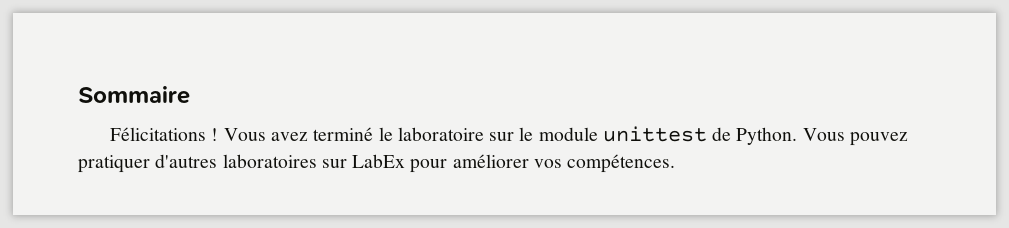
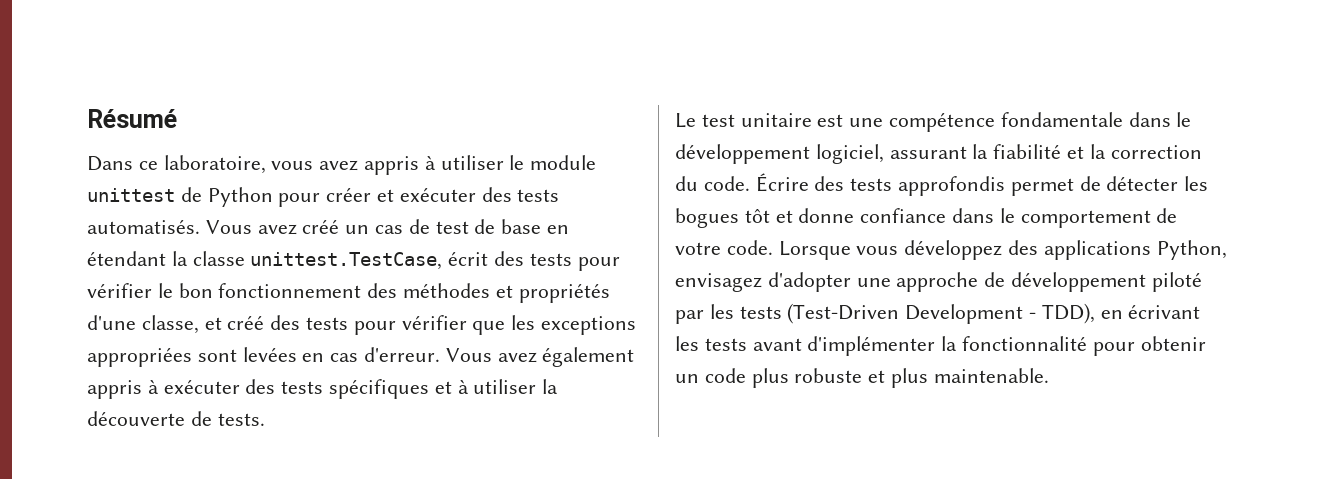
[78,86,190,104] [110,126,908,146] [78,154,676,173] Sommaire // Félicitations ! Vous avez terminé le laboratoire sur le module unittest de Python. Vous pouvez pratiquer d'autres laboratoires sur LabEx pour améliorer vos compétences. -> [87,109,177,128] [87,155,597,175] [87,187,560,207] [87,219,570,235] [87,251,620,271] [87,283,610,303] [87,315,637,335] [87,347,635,367] [87,379,559,399] [87,411,265,426] [675,112,1192,132] [675,144,1202,164] [675,173,1209,196] [675,208,1178,228] [675,240,1227,260] [675,272,1202,292] [675,303,1201,324] [675,336,1206,356] [675,368,1049,388] Résumé // Dans ce laboratoire, vous avez appris à utiliser le module unittest de Python pour créer et exécuter des tests automatisés. Vous avez créé un cas de test de base en étendant la classe unittest.TestCase, écrit des tests pour vérifier le bon fonctionnement des méthodes et propriétés d'une classe, et créé des tests pour vérifier que les exceptions appropriées sont levées en cas d'erreur. Vous avez également appris à exécuter des tests spécifiques et à utiliser la découverte de tests. // Le test unitaire est une compétence fondamentale dans le développement logiciel, assurant la fiabilité et la correction du code. Écrire des tests approfondis permet de détecter les bogues tôt et donne confiance dans le comportement de votre code. Lorsque vous développez des applications Python, envisagez d'adopter une approche de développement piloté par les tests (Test-Driven Development - TDD), en écrivant les tests avant d'implémenter la fonctionnalité pour obtenir un code plus robuste et plus maintenable.

